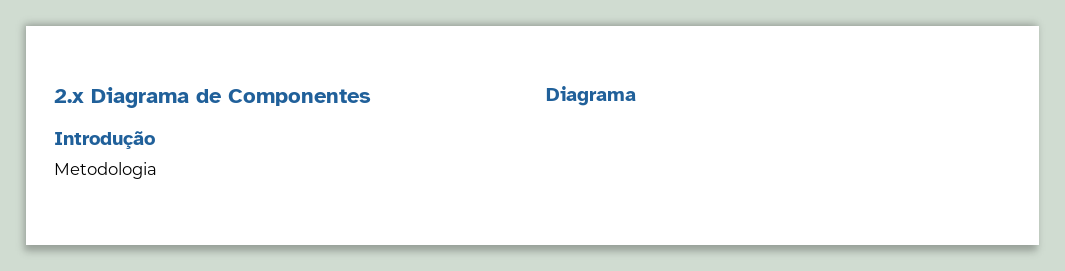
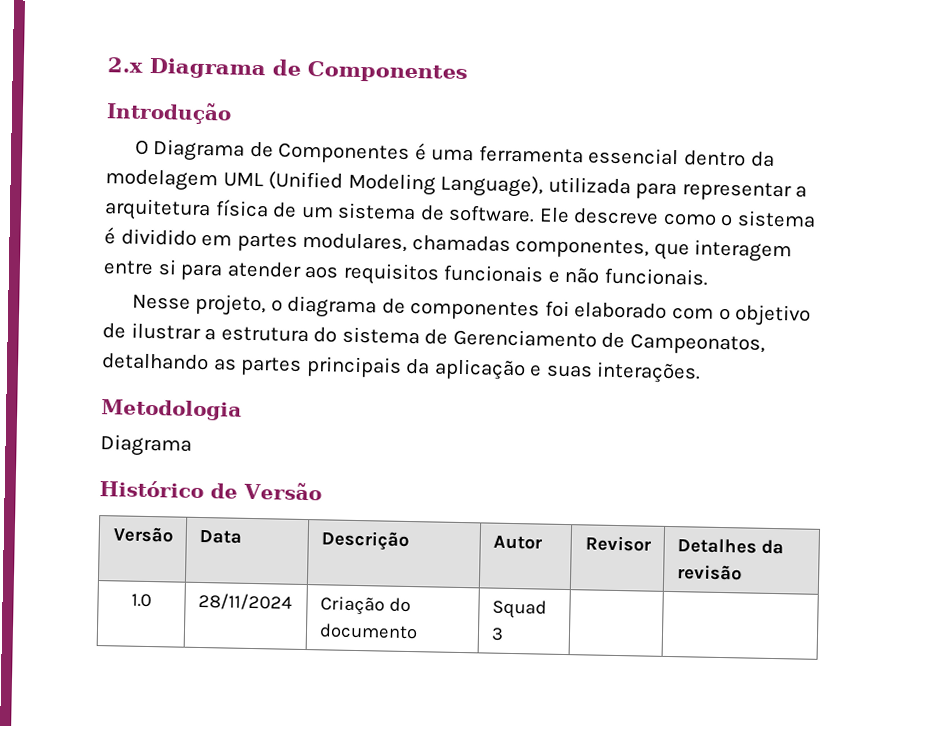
[54,162,157,179] [546,86,636,106] Metodologia // Diagrama -> [134,139,775,167] [105,169,808,202] [104,198,816,228] [104,227,793,263] [103,259,709,286] [131,293,812,327] [102,322,765,355] [102,353,702,384] [101,399,242,421] [100,434,192,457] [99,480,322,501] [112,526,173,543] [198,529,242,544] [320,530,409,551] [492,535,543,550] [584,535,652,552] [676,538,784,555] [676,564,742,581] [131,593,152,608] [197,592,292,611] [319,596,411,616] [318,623,418,640] [491,599,547,619] [490,627,504,641] O Diagrama de Componentes é uma ferramenta essencial dentro da modelagem UML (Unified Modeling Language), utilizada para representar a arquitetura física de um sistema de software. Ele descreve como o sistema é dividido em partes modulares, chamadas componentes, que interagem entre si para atender aos requisitos funcionais e não funcionais. // Nesse projeto, o diagrama de componentes foi elaborado com o objetivo de ilustrar a estrutura do sistema de Gerenciamento de Campeonatos, detalhando as partes principais da aplicação e suas interações. // Metodologia // Diagrama // Histórico de Versão // Versão | Data | Descrição | Autor | Revisor | Detalhes da revisão // 1.0 | 28/11/2024 | Criação do documento | Squad 3 | |

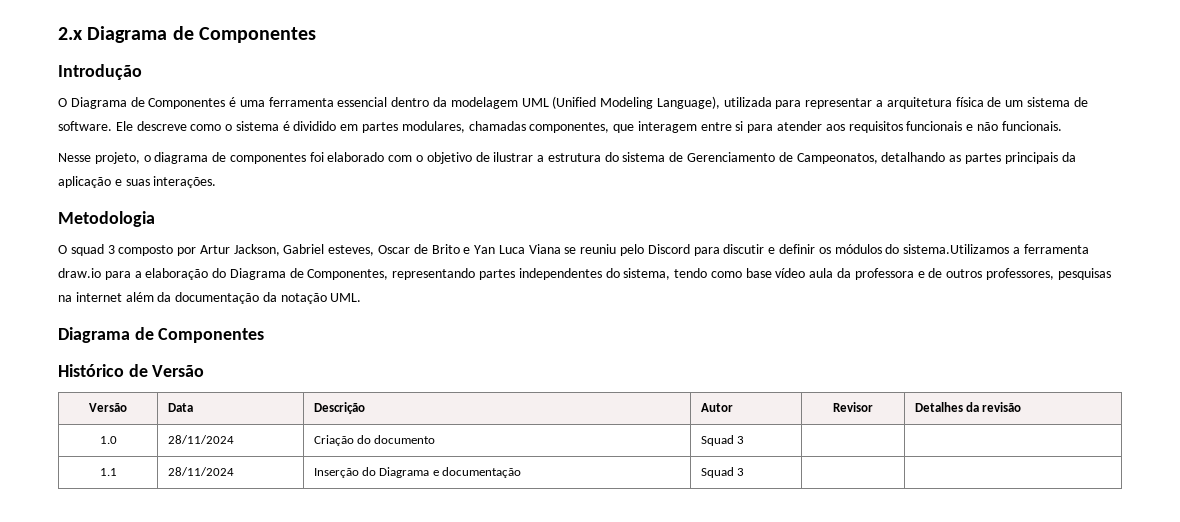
[100,434,192,457] Diagrama -> [58,244,1089,256] [58,268,1111,280] [58,292,362,304] [58,327,265,343] O squad 3 composto por Artur Jackson, Gabriel esteves, Oscar de Brito e Yan Luca Viana se reuniu pelo Discord para discutir e definir os módulos do sistema.Utilizamos a ferramenta draw.io para a elaboração do Diagrama de Componentes, representando partes independentes do sistema, tendo como base vídeo aula da professora e de outros professores, pesquisas na internet além da documentação da notação UML. // Diagrama de Componentes
(504, 634) none -> [99,468,117,476] [167,467,234,476] [313,467,522,478] [700,467,745,478] // 1.1 | 28/11/2024 | Inserção do Diagrama e documentação | Squad 3 | |

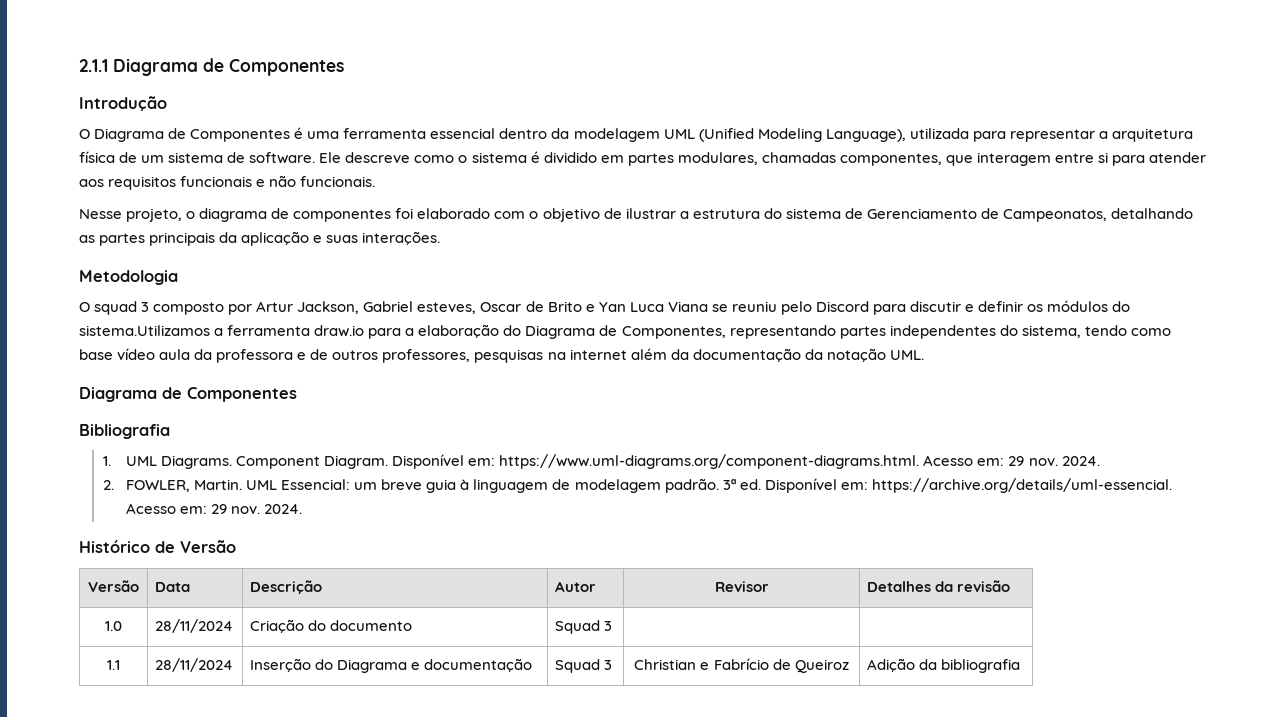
[58,27,83,40] 2.x -> [79,59,108,72] 2.1.1
(265, 335) none -> [79,424,170,439] [102,454,1100,469] [102,478,1172,493] [126,503,303,514] // Bibliografia // 1. UML Diagrams. Component Diagram. Disponível em: https://www.uml-diagrams.org/component-diagrams.html. Acesso em: 29 nov. 2024. // 2. FOWLER, Martin. UML Essencial: um breve guia à linguagem de modelagem padrão. 3ª ed. Disponível em: https://archive.org/details/uml-essencial. Acesso em: 29 nov. 2024.
(745, 472) | -> [634,658,849,673] [867,658,1021,673] Christian e Fabrício de Queiroz | Adição da bibliografia

